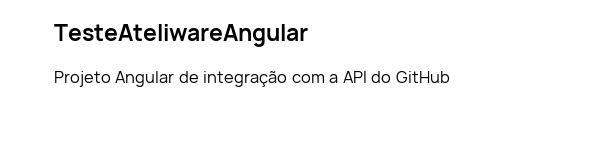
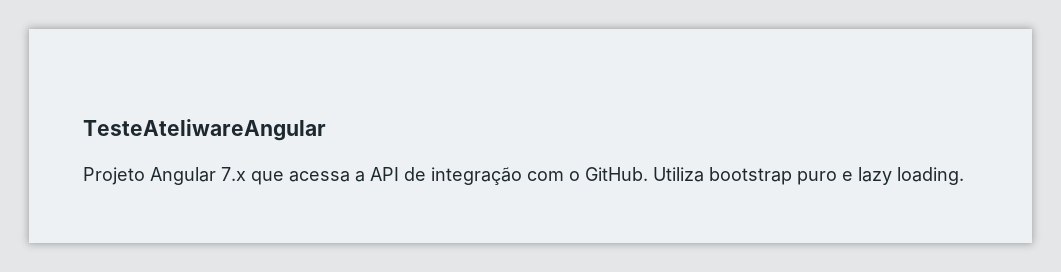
[178,71,450,87] de integração com a API do GitHub -> [221,167,964,185] 7.x que acessa a API de integração com o GitHub. Utiliza bootstrap puro e lazy loading.

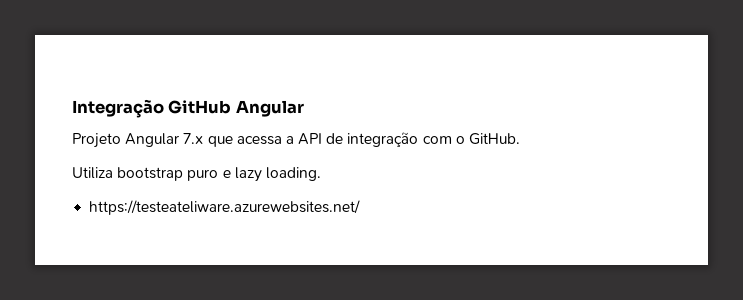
[83,119,326,141] TesteAteliwareAngular -> [72,99,304,118] Integração GitHub Angular
(648, 174) none -> (521, 139) //
(964, 176) none -> [89,200,361,215] // https://testeateliware.azurewebsites.net/

